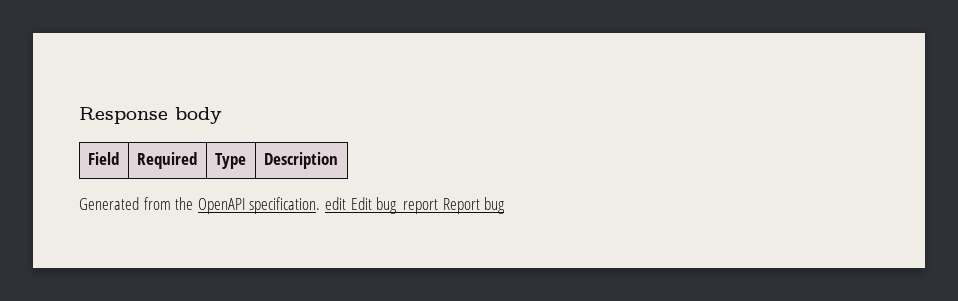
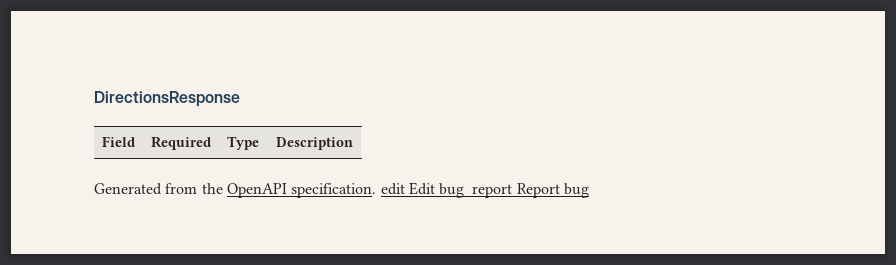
[79,107,222,124] Response body -> [94,91,240,107] DirectionsResponse

